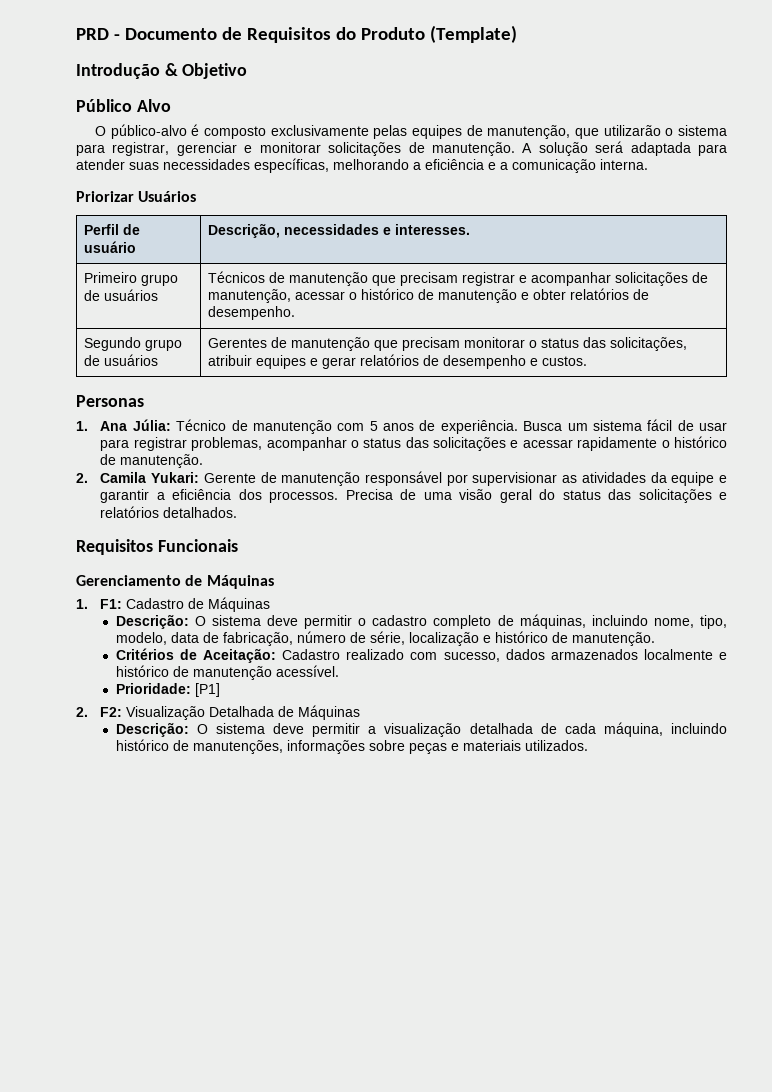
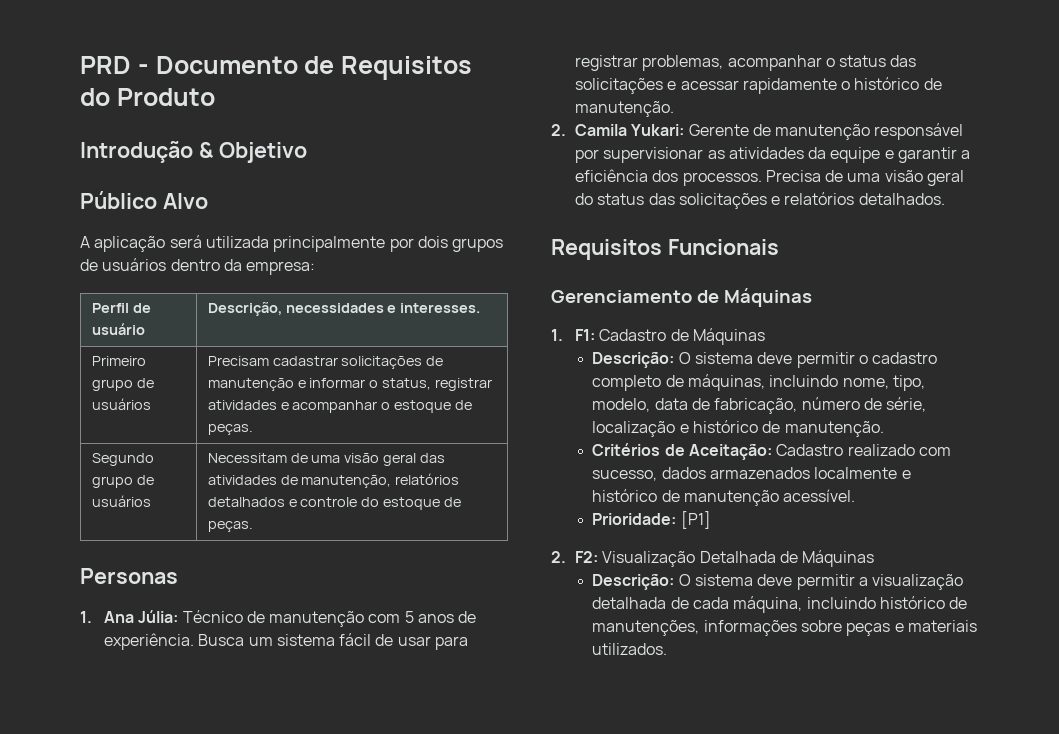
[429,25,517,43] (Template) -> (215, 97) none
[95,124,728,139] [76,141,727,156] [76,158,648,173] [76,191,197,202] O público-alvo é composto exclusivamente pelas equipes de manutenção, que utilizarão o sistema para registrar, gerenciar e monitorar solicitações de manutenção. A solução será adaptada para atender suas necessidades específicas, melhorando a eficiência e a comunicação interna. // Priorizar Usuários -> [80,235,504,252] [80,258,316,275] A aplicação será utilizada principalmente por dois grupos de usuários dentro da empresa:
[207,271,708,286] [207,288,649,303] [207,306,295,320] [83,337,182,351] [83,354,158,366] [207,337,687,351] [207,354,587,369] Técnicos de manutenção que precisam registrar e acompanhar solicitações de manutenção, acessar o histórico de manutenção e obter relatórios de desempenho. // Segundo grupo de usuários | Gerentes de manutenção que precisam monitorar o status das solicitações, atribuir equipes e gerar relatórios de desempenho e custos. -> [207,356,444,369] [207,378,493,391] [207,400,473,413] [207,424,253,435] [91,453,154,466] [91,475,154,488] [91,495,151,507] [207,453,446,466] [207,473,460,488] [207,497,462,510] [207,521,253,532] Precisam cadastrar solicitações de manutenção e informar o status, registrar atividades e acompanhar o estoque de peças. // Segundo grupo de usuários | Necessitam de uma visão geral das atividades de manutenção, relatórios detalhados e controle do estoque de peças.

